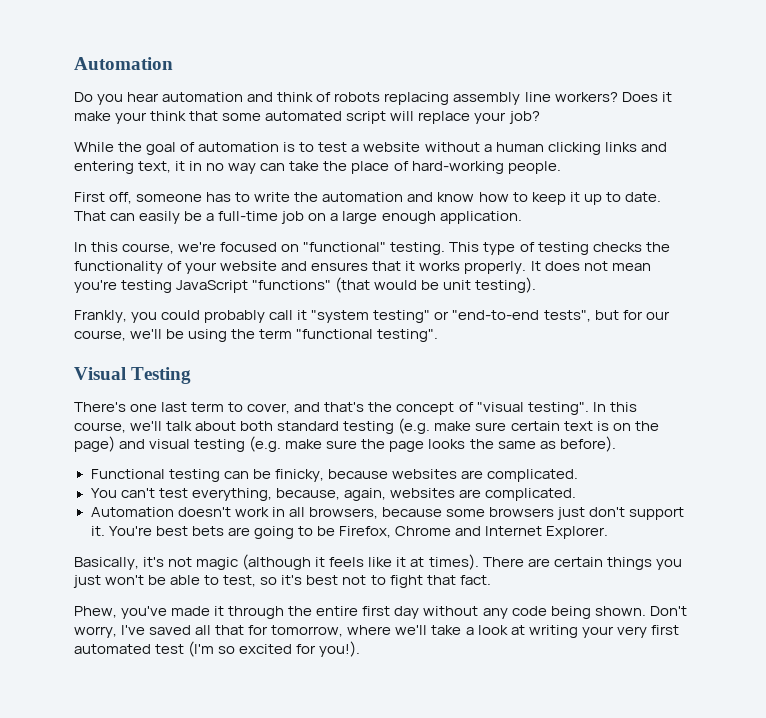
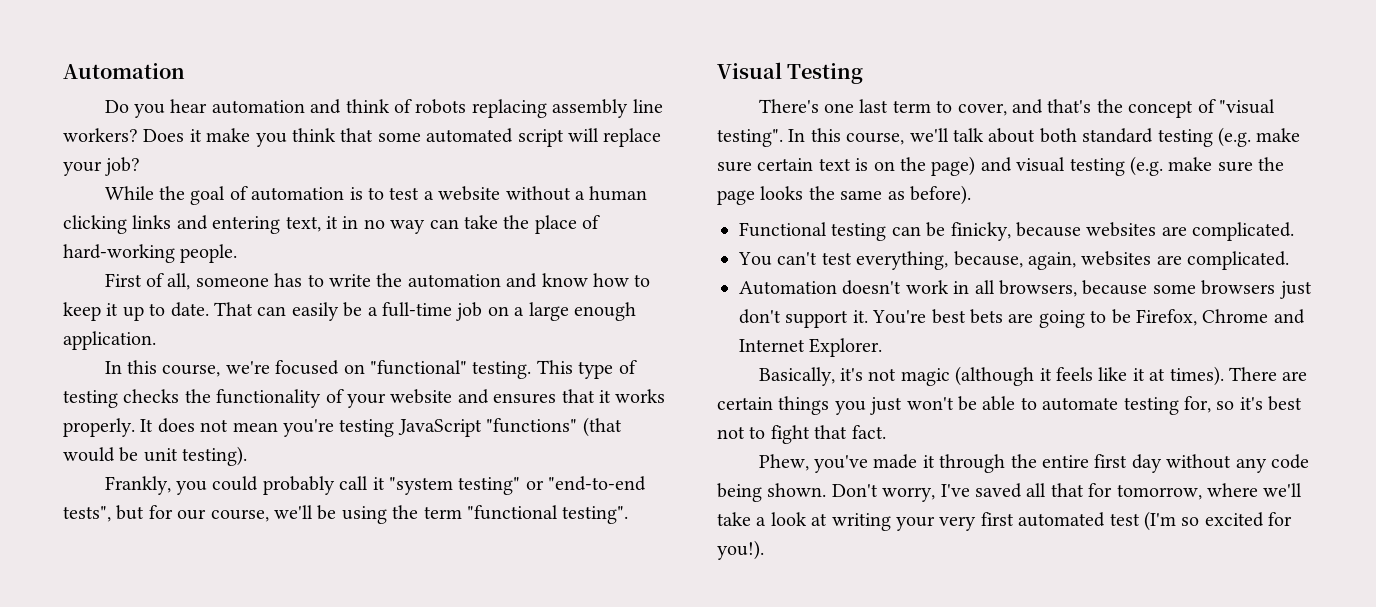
[115,112,148,124] your -> [255,133,287,147] you
[109,192,133,204] off, -> [145,273,191,290] of all,
[223,575,257,587] test, -> [1042,396,1211,415] automate testing for,

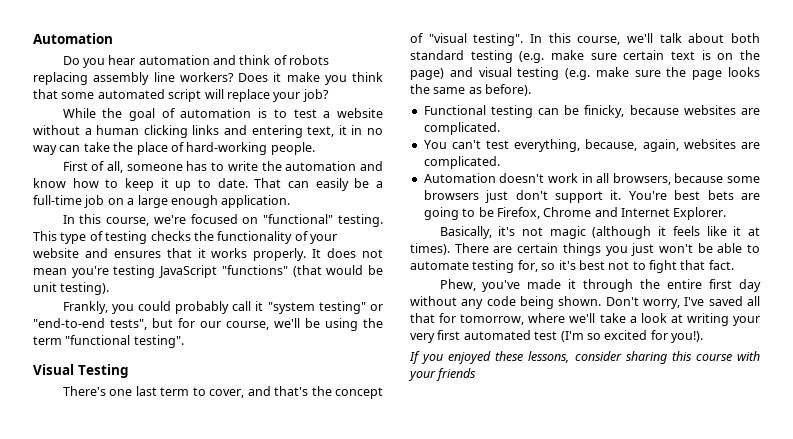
(764, 550) none -> [409,351,760,364] [408,368,477,381] // If you enjoyed these lessons, consider sharing this course with your friends

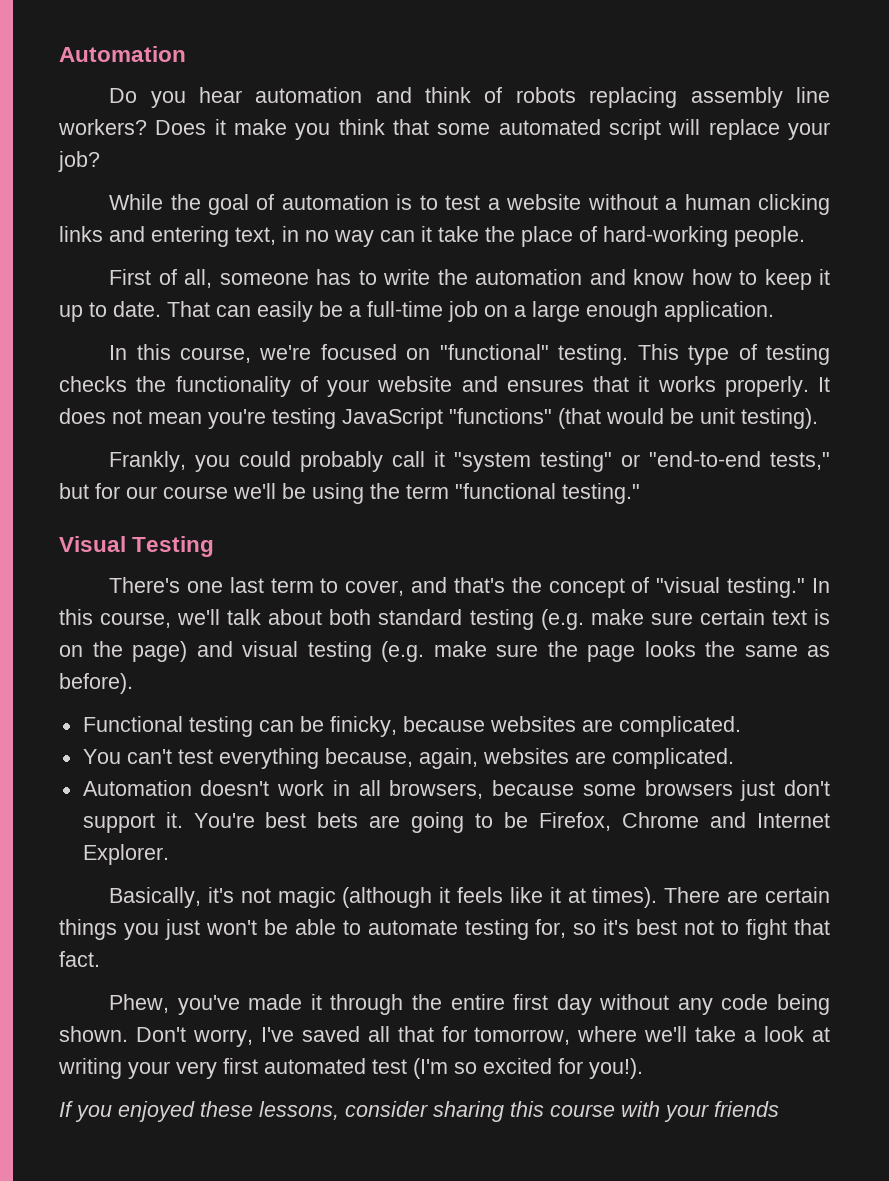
[338,125,347,135] it -> (276, 236) none
(81, 148) none -> [421,226,432,242] it
[110,319,147,330] tests", -> [770,452,830,470] tests,"
[226,321,269,330] course, -> [163,486,228,499] course
[133,335,184,348] testing". -> [562,483,640,504] testing."
[473,33,524,46] testing". -> [727,577,806,598] testing."
[514,139,581,152] everything, -> [218,748,319,769] everything

